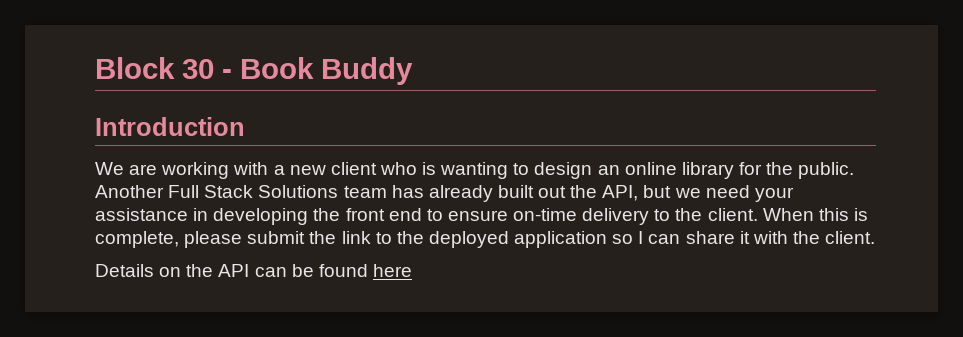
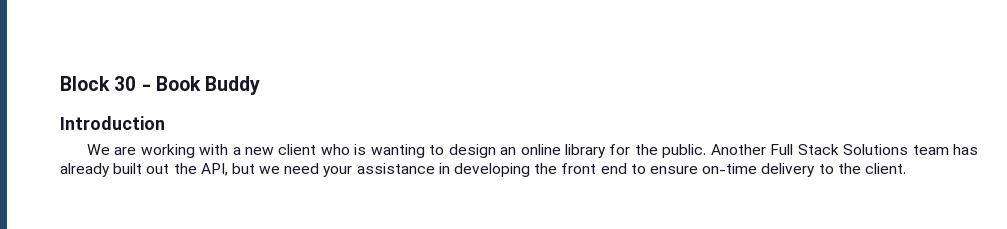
[762,208,868,221] [95,231,876,248] [95,264,412,277] When this is complete, please submit the link to the deployed application so I can share it with the client. // Details on the API can be found here -> (906, 168) none

